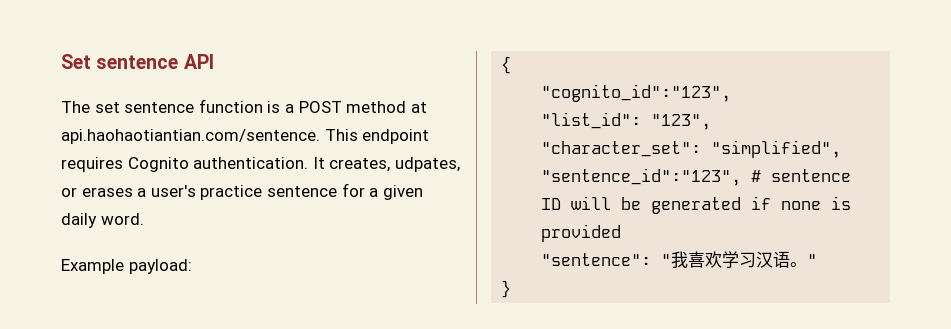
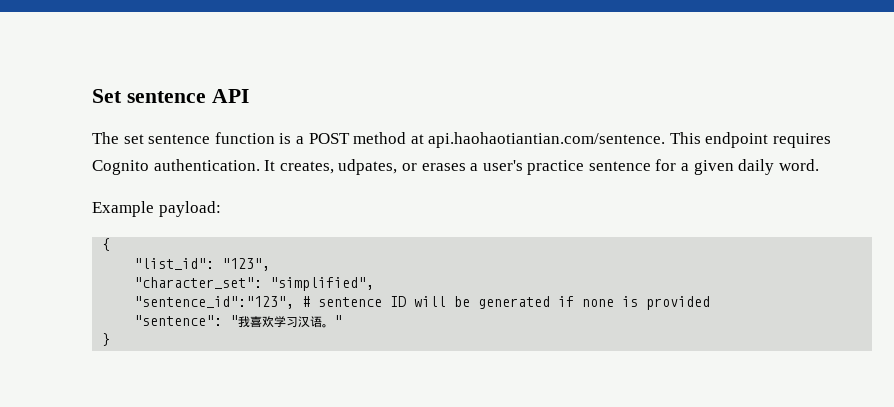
[541,84,732,102] // "cognito_id":"123", -> (111, 244) none

